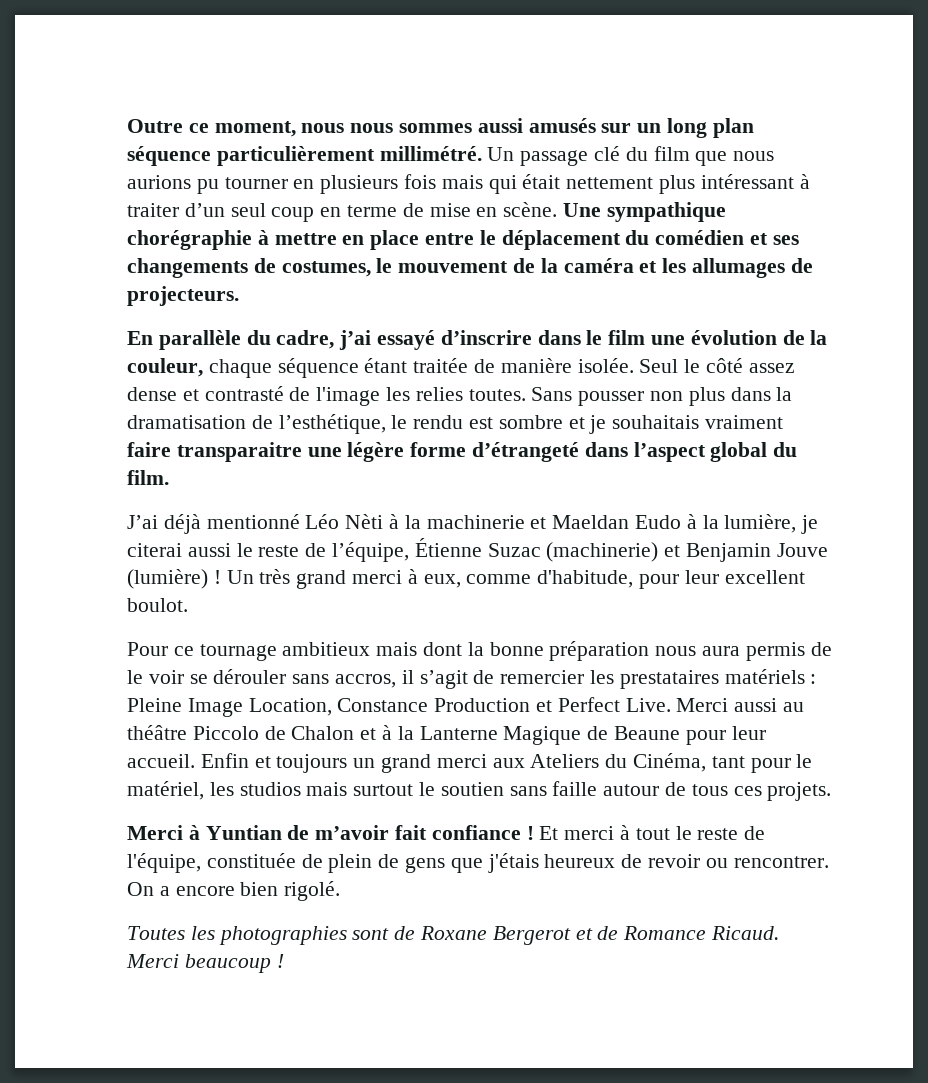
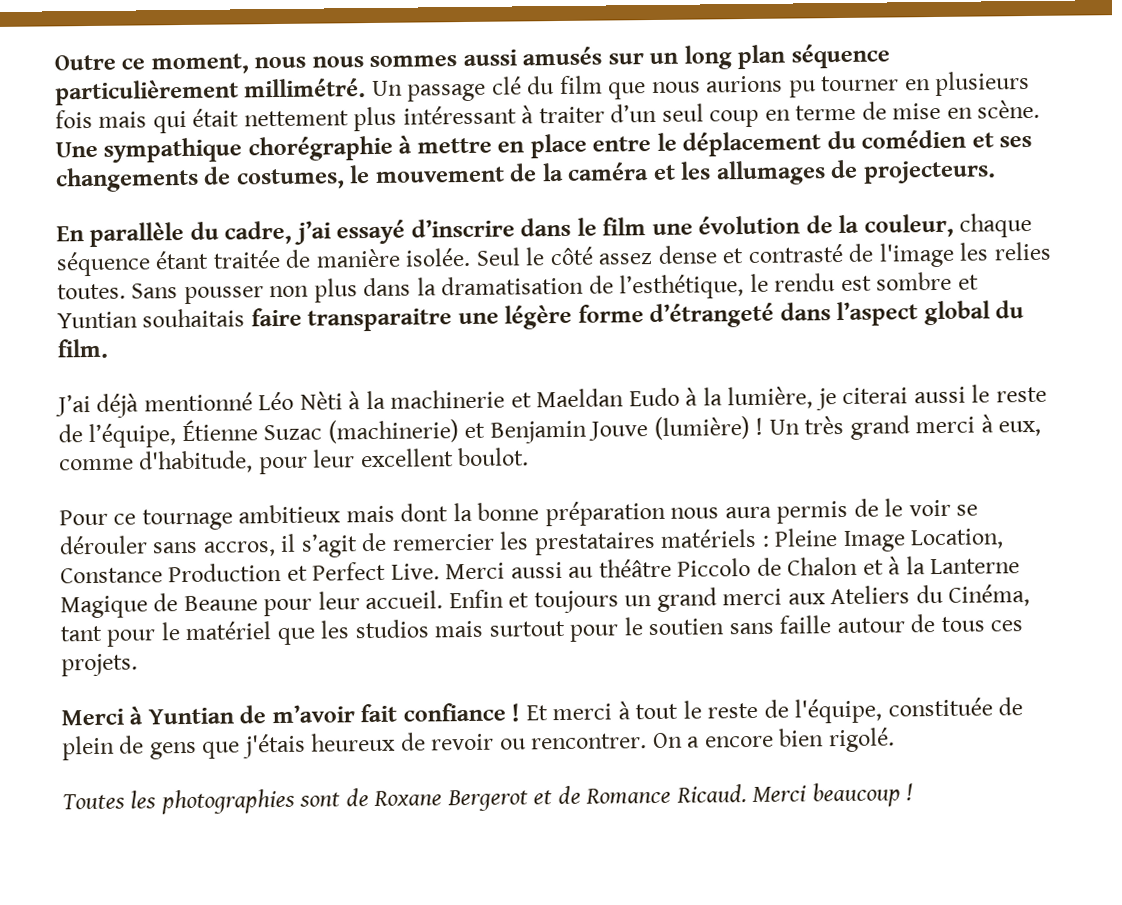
[589,415,784,434] je souhaitais vraiment -> [57,308,246,329] Yuntian souhaitais
[127,781,204,800] matériel, -> [185,621,316,646] matériel que
(414, 790) none -> [569,624,620,642] pour

